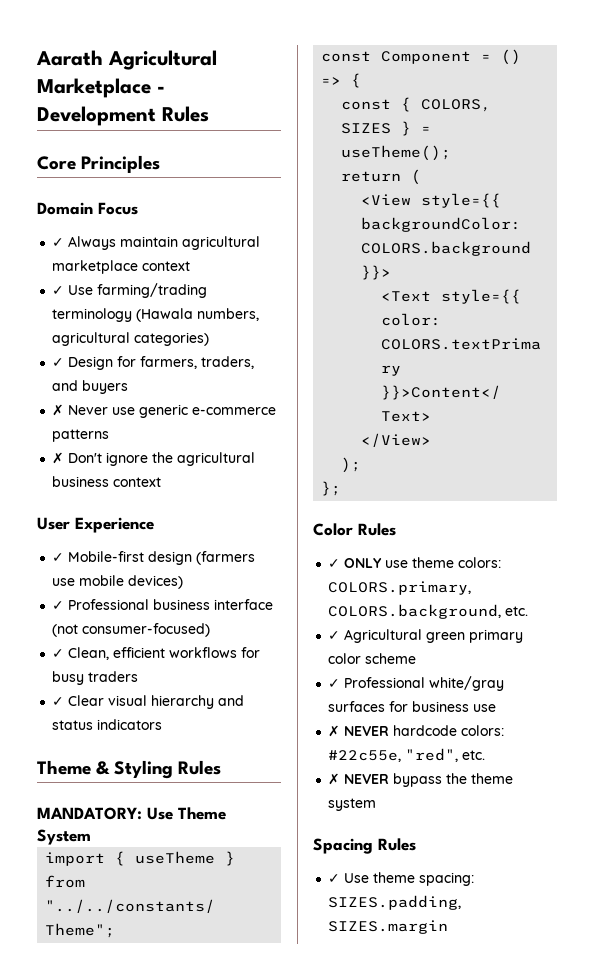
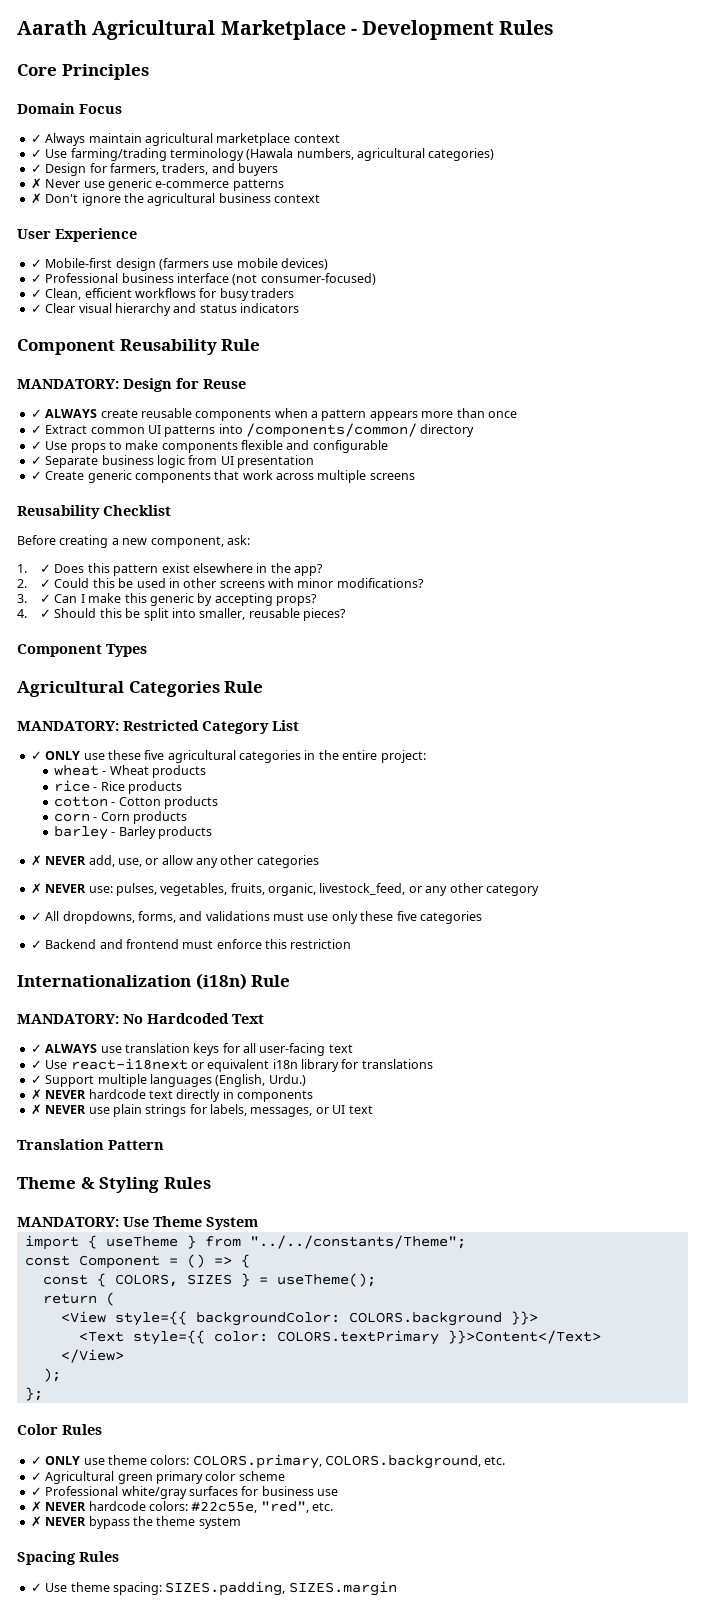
(163, 724) none -> [17,339,261,355] [17,378,246,392] [30,408,517,421] [30,423,475,438] [30,440,388,453] [30,455,314,468] [30,470,415,483] [17,505,171,519] [17,535,250,548] [17,563,324,576] [17,578,424,588] [17,593,318,606] [17,608,347,621] [17,644,147,657] [17,681,264,697] [17,720,299,734] [30,750,426,763] [53,765,206,778] [53,780,182,794] [53,796,218,809] [53,811,187,824] [53,826,212,840] [30,855,319,868] [30,883,539,896] [30,911,482,924] [30,939,352,949] [17,973,291,990] [17,1013,264,1024] [30,1043,353,1056] [30,1058,433,1072] [30,1074,306,1087] [30,1089,313,1102] [30,1104,373,1117] [17,1139,164,1150] // Component Reusability Rule // MANDATORY: Design for Reuse // ✓ ALWAYS create reusable components when a pattern appears more than once // ✓ Extract common UI patterns into /components/common/ directory // ✓ Use props to make components flexible and configurable // ✓ Separate business logic from UI presentation // ✓ Create generic components that work across multiple screens // Reusability Checklist // Before creating a new component, ask: // 1. ✓ Does this pattern exist elsewhere in the app? // 2. ✓ Could this be used in other screens with minor modifications? // 3. ✓ Can I make this generic by accepting props? // 4. ✓ Should this be split into smaller, reusable pieces? // Component Types // Agricultural Categories Rule // MANDATORY: Restricted Category List // ✓ ONLY use these five agricultural categories in the entire project: // wheat - Wheat products // rice - Rice products // cotton - Cotton products // corn - Corn products // barley - Barley products // ✗ NEVER add, use, or allow any other categories // ✗ NEVER use: pulses, vegetables, fruits, organic, livestock_feed, or any other category // ✓ All dropdowns, forms, and validations must use only these five categories // ✓ Backend and frontend must enforce this restriction // Internationalization (i18n) Rule // MANDATORY: No Hardcoded Text // ✓ ALWAYS use translation keys for all user-facing text // ✓ Use react-i18next or equivalent i18n library for translations // ✓ Support multiple languages (English, Urdu.) // ✗ NEVER hardcode text directly in components // ✗ NEVER use plain strings for labels, messages, or UI text // Translation Pattern

